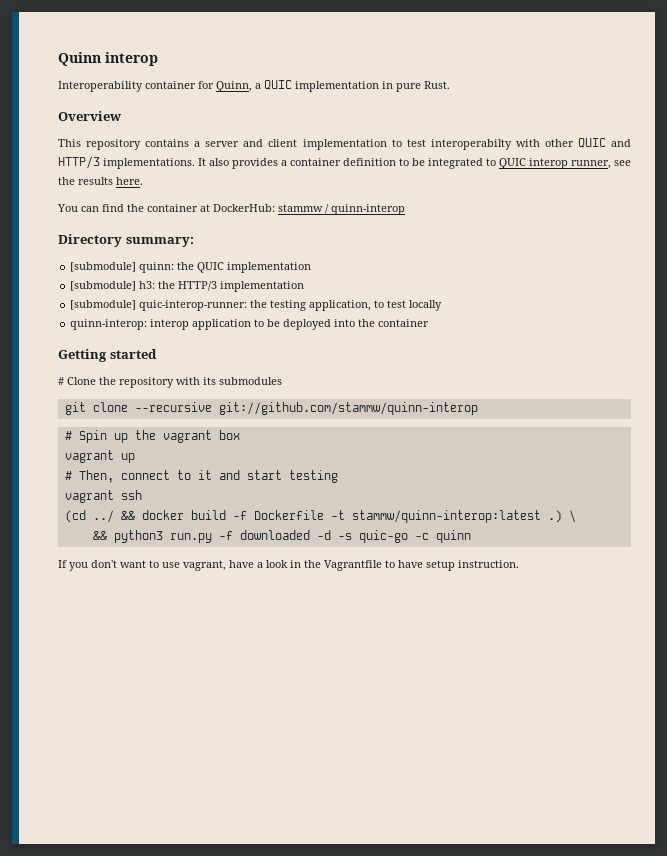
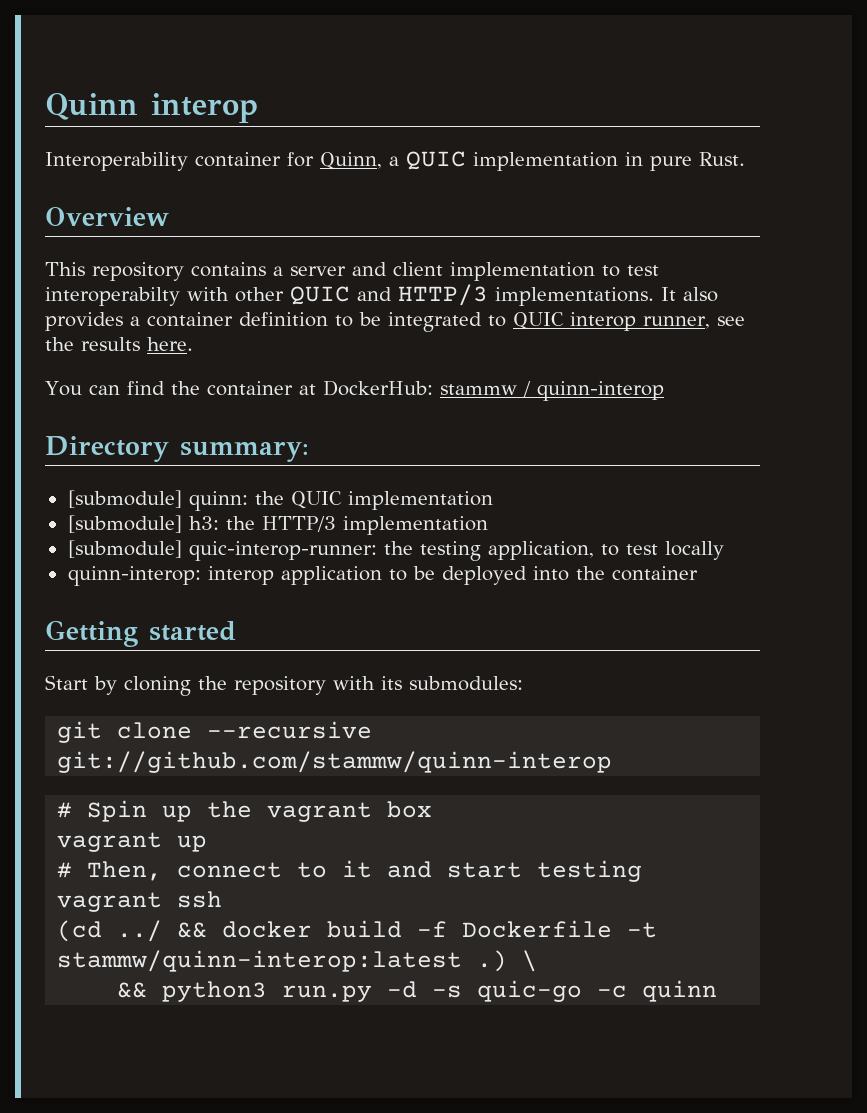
[58,377,96,385] # Clone -> [45,675,191,696] Start by cloning
[219,377,282,385] submodules -> [409,676,523,691] submodules:
[218,530,310,540] -f downloaded -> (373, 993) none
[58,560,519,571] // If you don't want to use vagrant, have a look in the Vagrantfile to have setup instruction. -> (718, 991) none

